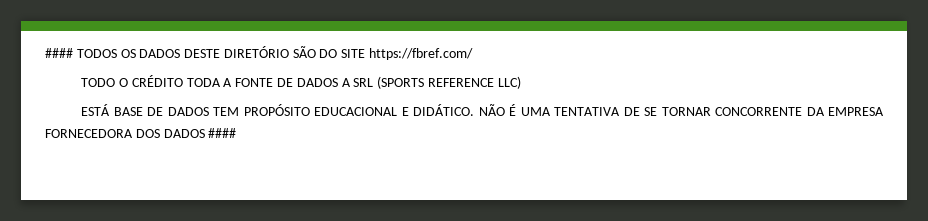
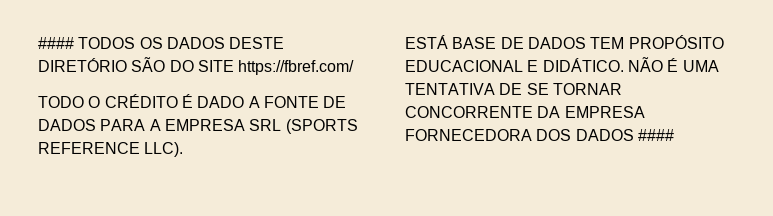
[186,78,221,87] TODA -> [181,94,245,108] É DADO
[341,78,351,87] A -> [100,119,245,131] PARA A EMPRESA
[497,76,521,89] LLC) -> [144,142,184,157] LLC).

